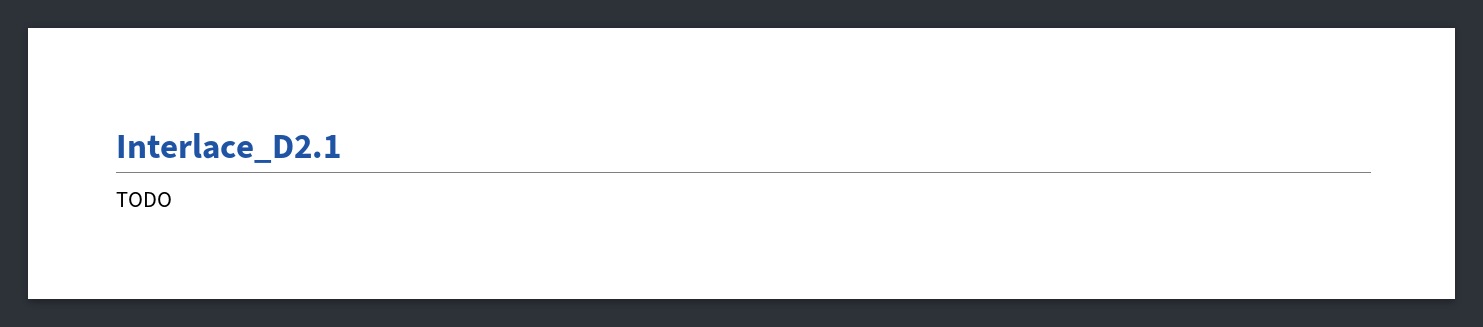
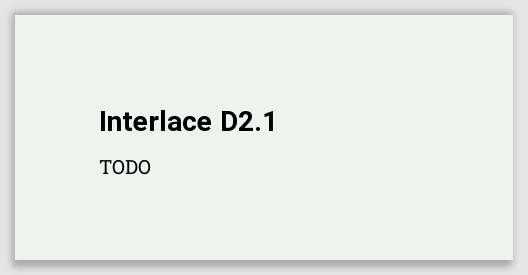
[116,133,341,163] Interlace_D2.1 -> [99,110,278,131] Interlace D2.1

